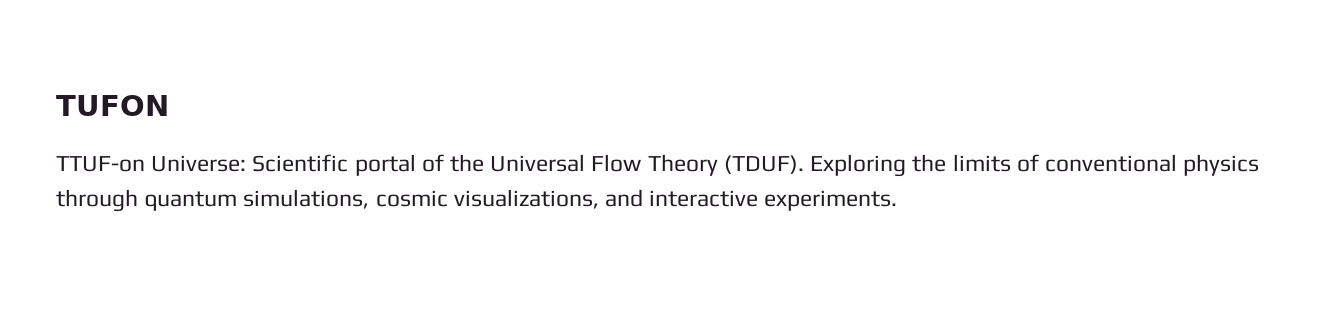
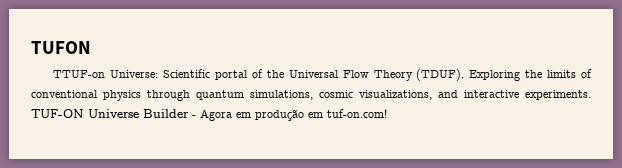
(898, 200) none -> [31,109,387,121] TUF-ON Universe Builder - Agora em produção em tuf-on.com!

